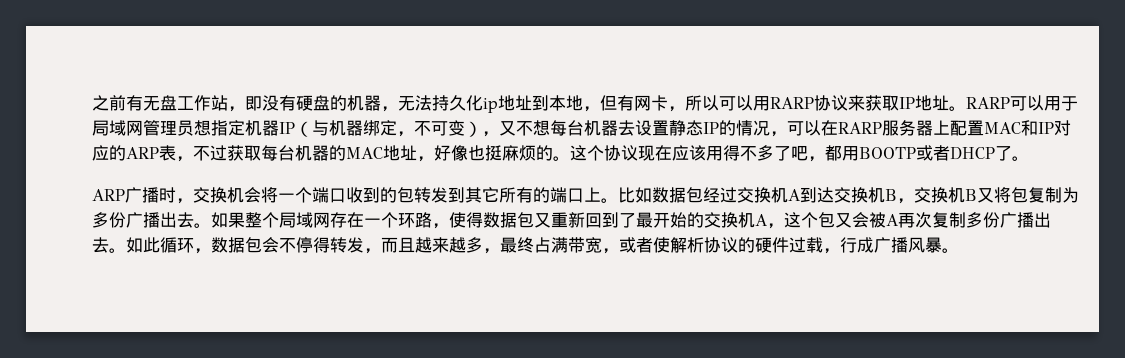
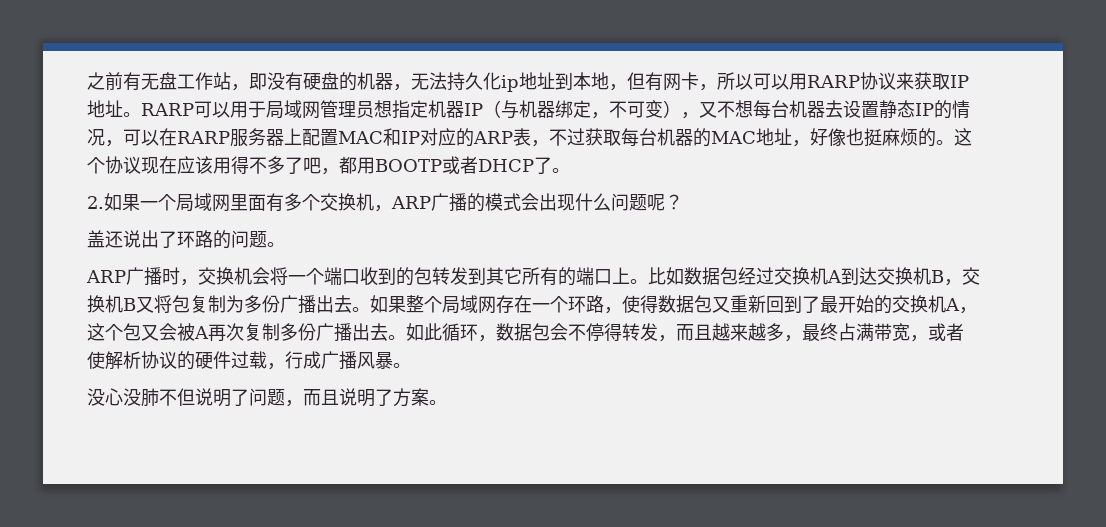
(1029, 158) none -> [87,193,683,212] [87,230,285,249] // 2.如果一个局域网里面有多个交换机，ARP广播的模式会出现什么问题呢？ // 盖还说出了环路的问题。
(959, 250) none -> [87,388,447,407] // 没心没肺不但说明了问题，而且说明了方案。

